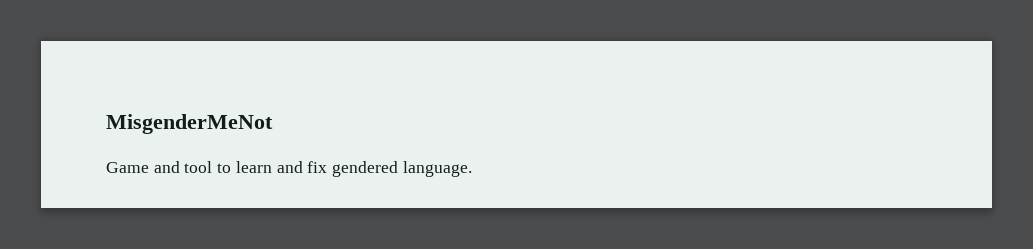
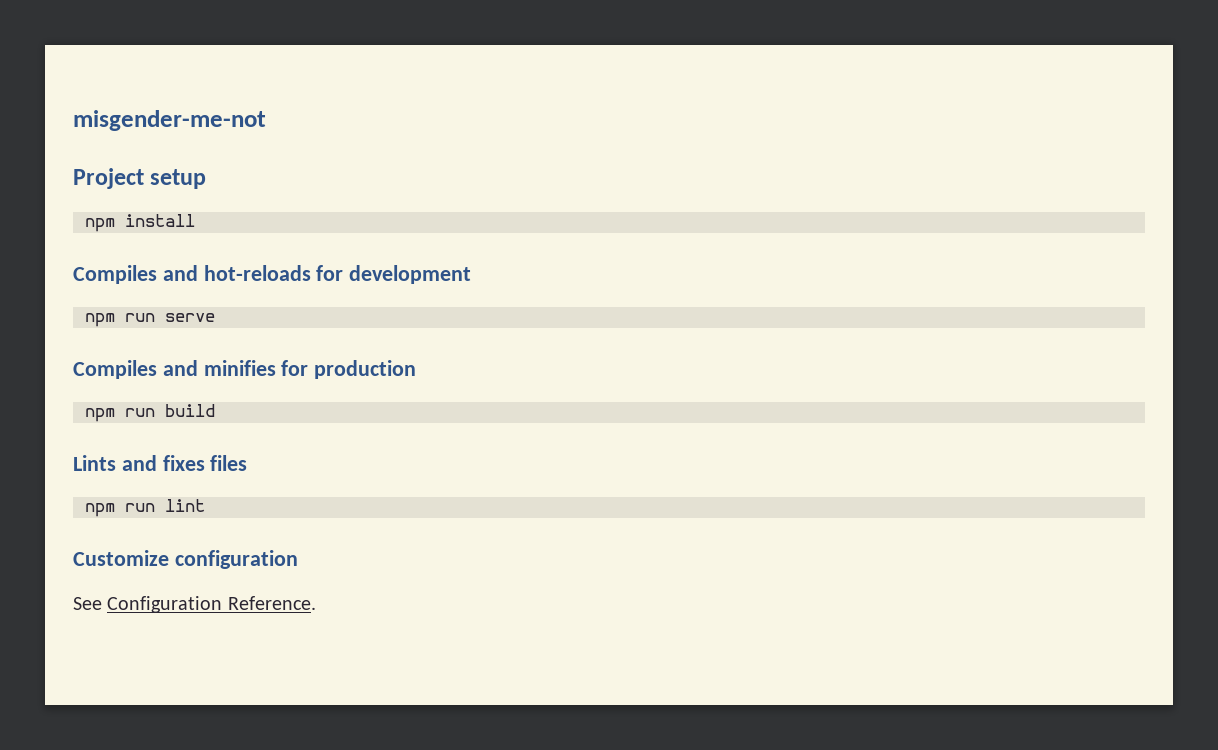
[106,114,273,134] [106,161,472,177] MisgenderMeNot // Game and tool to learn and fix gendered language. -> [73,110,266,131] [73,168,207,189] [85,214,195,232] [73,265,472,284] [85,313,215,327] [73,360,417,379] [85,404,215,422] [73,455,248,471] [85,499,205,517] [73,550,298,569] [73,596,316,613] misgender-me-not // Project setup // npm install // Compiles and hot-reloads for development // npm run serve // Compiles and minifies for production // npm run build // Lints and fixes files // npm run lint // Customize configuration // See Configuration Reference.

